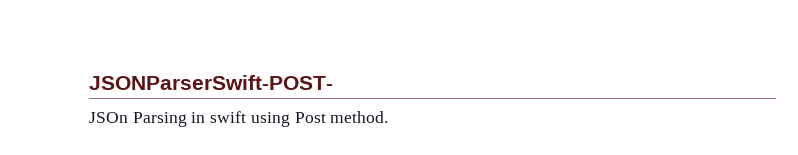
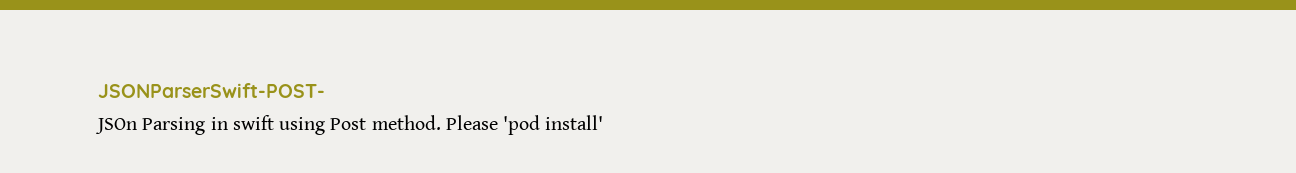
(389, 117) none -> [445,115,604,135] Please 'pod install'

